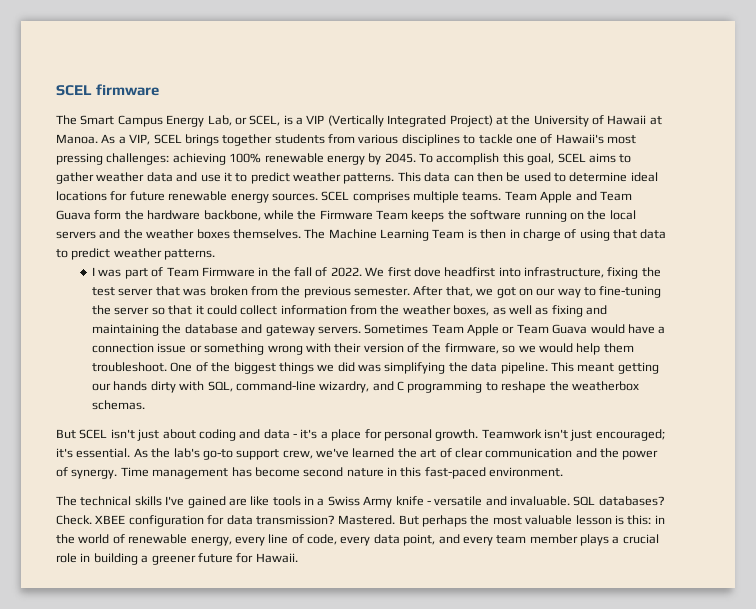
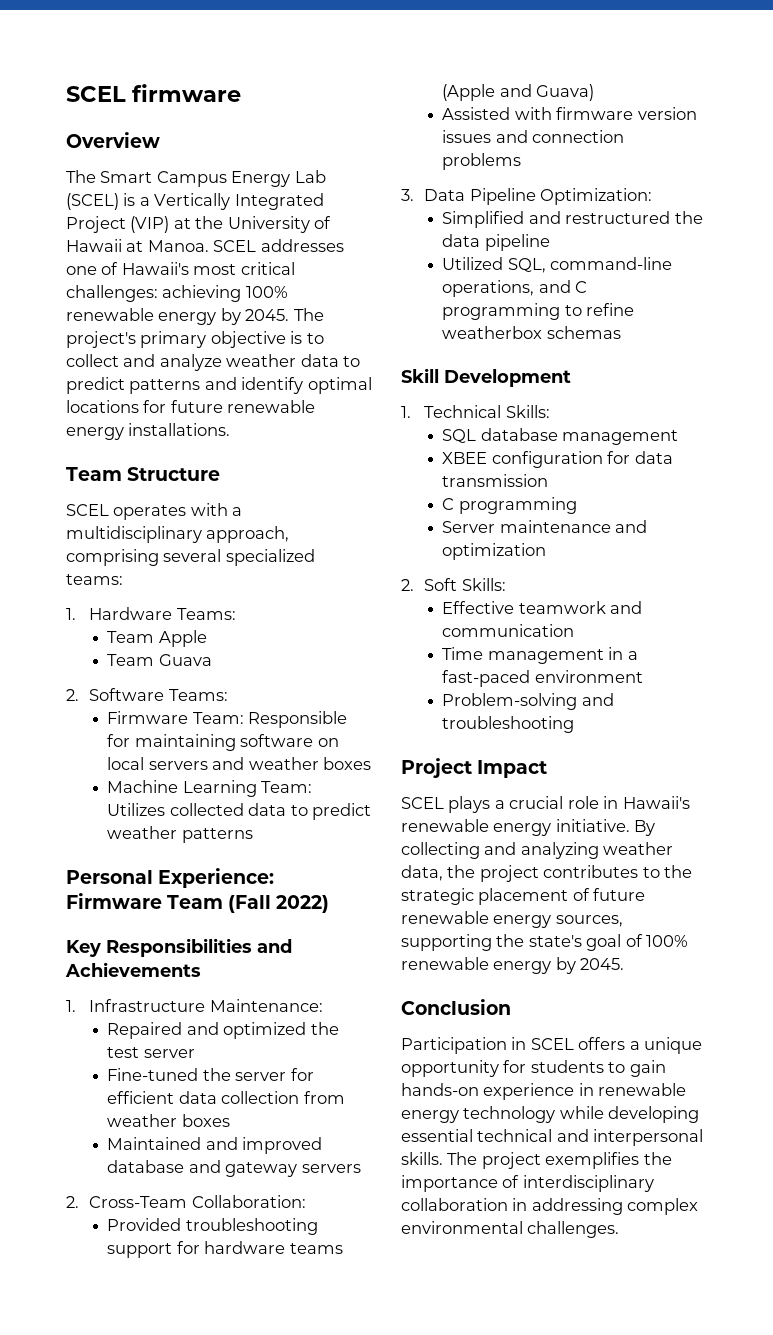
(160, 90) none -> [66,132,160,148] // Overview
[207,115,493,127] Lab, or SCEL, is a VIP (Vertically Integrated Project) -> [294,170,326,183] [66,193,324,210] [66,216,170,233] Lab (SCEL) is a Vertically Integrated Project (VIP)
[101,134,513,146] As a VIP, SCEL brings together students from various disciplines to tackle -> [213,239,344,252] SCEL addresses
[56,153,103,165] pressing -> [240,262,295,275] critical
[419,153,632,165] [56,172,658,184] To accomplish this goal, SCEL aims to gather weather data and use it to predict weather patterns. This data can then be used to determine ideal -> [293,308,324,321] [66,331,324,348] [66,354,361,371] [66,377,372,394] The project's primary objective is to collect and analyze weather data to predict patterns and identify optimal
[271,191,632,203] [56,210,607,222] sources. SCEL comprises multiple teams. Team Apple and Team Guava form the hardware backbone, while the Firmware Team keeps the software running on the -> [128,423,231,436] [66,467,221,481] [66,503,243,520] [66,526,290,543] [66,549,315,566] [66,574,123,585] [66,607,236,620] [107,630,207,647] [107,654,212,666] [66,688,228,701] [107,711,348,728] [107,734,339,751] installations. // Team Structure // SCEL operates with a multidisciplinary approach, comprising several specialized teams: // 1. Hardware Teams: // Team Apple // Team Guava // 2. Software Teams: // Firmware Team: Responsible for maintaining software on
[123,229,667,241] [56,248,216,260] [91,267,661,279] [91,286,662,298] [91,305,607,317] [91,324,666,336] [91,343,634,355] [91,362,659,374] [91,381,205,393] the weather boxes themselves. The Machine Learning Team is then in charge of using that data to predict weather patterns. // I was part of Team Firmware in the fall of 2022. We first dove headfirst into infrastructure, fixing the test server that was broken from the previous semester. After that, we got on our way to fine-tuning the server so that it could collect information from the weather boxes, as well as fixing and maintaining the database and gateway servers. Sometimes Team Apple or Team Guava would have a connection issue or something wrong with their version of the firmware, so we would help them troubleshoot. One of the biggest things we did was simplifying the data pipeline. This meant getting our hands dirty with -> [248,757,372,770] [107,780,313,797] [107,803,372,820] [107,826,253,843] [66,868,275,888] [66,893,330,913] [66,938,292,957] [65,962,201,977] [66,999,323,1012] [107,1022,339,1039] [107,1047,195,1058] [107,1068,314,1081] [107,1091,345,1104] [107,1114,230,1127] [107,1137,323,1154] [107,1160,361,1177] [66,1195,306,1208] [107,1218,318,1235] [107,1241,343,1258] [442,84,595,101] [442,107,697,120] [442,130,625,143] [442,153,522,170] [401,188,653,205] [442,211,703,228] [442,234,550,251] [442,257,504,270] weather boxes // Machine Learning Team: Utilizes collected data to predict weather patterns // Personal Experience: Firmware Team (Fall 2022) // Key Responsibilities and Achievements // 1. Infrastructure Maintenance: // Repaired and optimized the test server // Fine-tuned the server for efficient data collection from weather boxes // Maintained and improved database and gateway servers // 2. Cross-Team Collaboration: // Provided troubleshooting support for hardware teams (Apple and Guava) // Assisted with firmware version issues and connection problems // 3. Data Pipeline Optimization: // Simplified and restructured the data pipeline // Utilized
[319,381,370,393] wizardry, -> [442,280,535,297] operations,
[501,381,639,393] [91,400,145,410] [56,429,665,441] [56,448,659,460] [56,467,564,479] [56,496,665,508] [56,515,665,527] [56,534,578,546] reshape the weatherbox schemas. // But SCEL isn't just about coding and data - it's a place for personal growth. Teamwork isn't just encouraged; it's essential. As the lab's go-to support crew, we've learned the art of clear communication and the power of synergy. Time management has become second nature in this fast-paced environment. // The technical skills I've gained are like tools in a Swiss Army knife - versatile and invaluable. SQL databases? Check. XBEE configuration for data transmission? Mastered. But perhaps the most valuable lesson is this: in the world of renewable energy, every line of code, every data point, and every team member -> [586,303,635,316] [442,326,621,339] [401,368,571,387] [401,405,550,418] [442,428,679,445] [442,451,673,468] [442,474,549,487] [442,497,577,514] [442,520,648,533] [442,543,547,560] [401,578,506,591] [442,601,643,614] [442,624,575,637] [442,647,638,664] [442,670,643,687] [442,693,614,710] [442,716,575,733] [401,758,548,778] [401,797,444,809] refine weatherbox schemas // Skill Development // 1. Technical Skills: // SQL database management // XBEE configuration for data transmission // C programming // Server maintenance and optimization // 2. Soft Skills: // Effective teamwork and communication // Time management in a fast-paced environment // Problem-solving and troubleshooting // Project Impact // SCEL
[93,553,298,565] building a greener future for Hawaii. -> [622,796,690,809] [401,819,656,836] [401,842,674,859] [401,865,693,882] [401,888,646,905] [401,911,623,928] [401,934,689,951] [401,957,625,974] [401,999,511,1015] [401,1037,703,1054] [401,1060,666,1077] [401,1083,687,1100] [401,1106,700,1123] [401,1129,704,1146] [401,1152,672,1169] [401,1175,654,1192] [401,1198,699,1215] [401,1221,620,1238] Hawaii's renewable energy initiative. By collecting and analyzing weather data, the project contributes to the strategic placement of future renewable energy sources, supporting the state's goal of 100% renewable energy by 2045. // Conclusion // Participation in SCEL offers a unique opportunity for students to gain hands-on experience in renewable energy technology while developing essential technical and interpersonal skills. The project exemplifies the importance of interdisciplinary collaboration in addressing complex environmental challenges.

